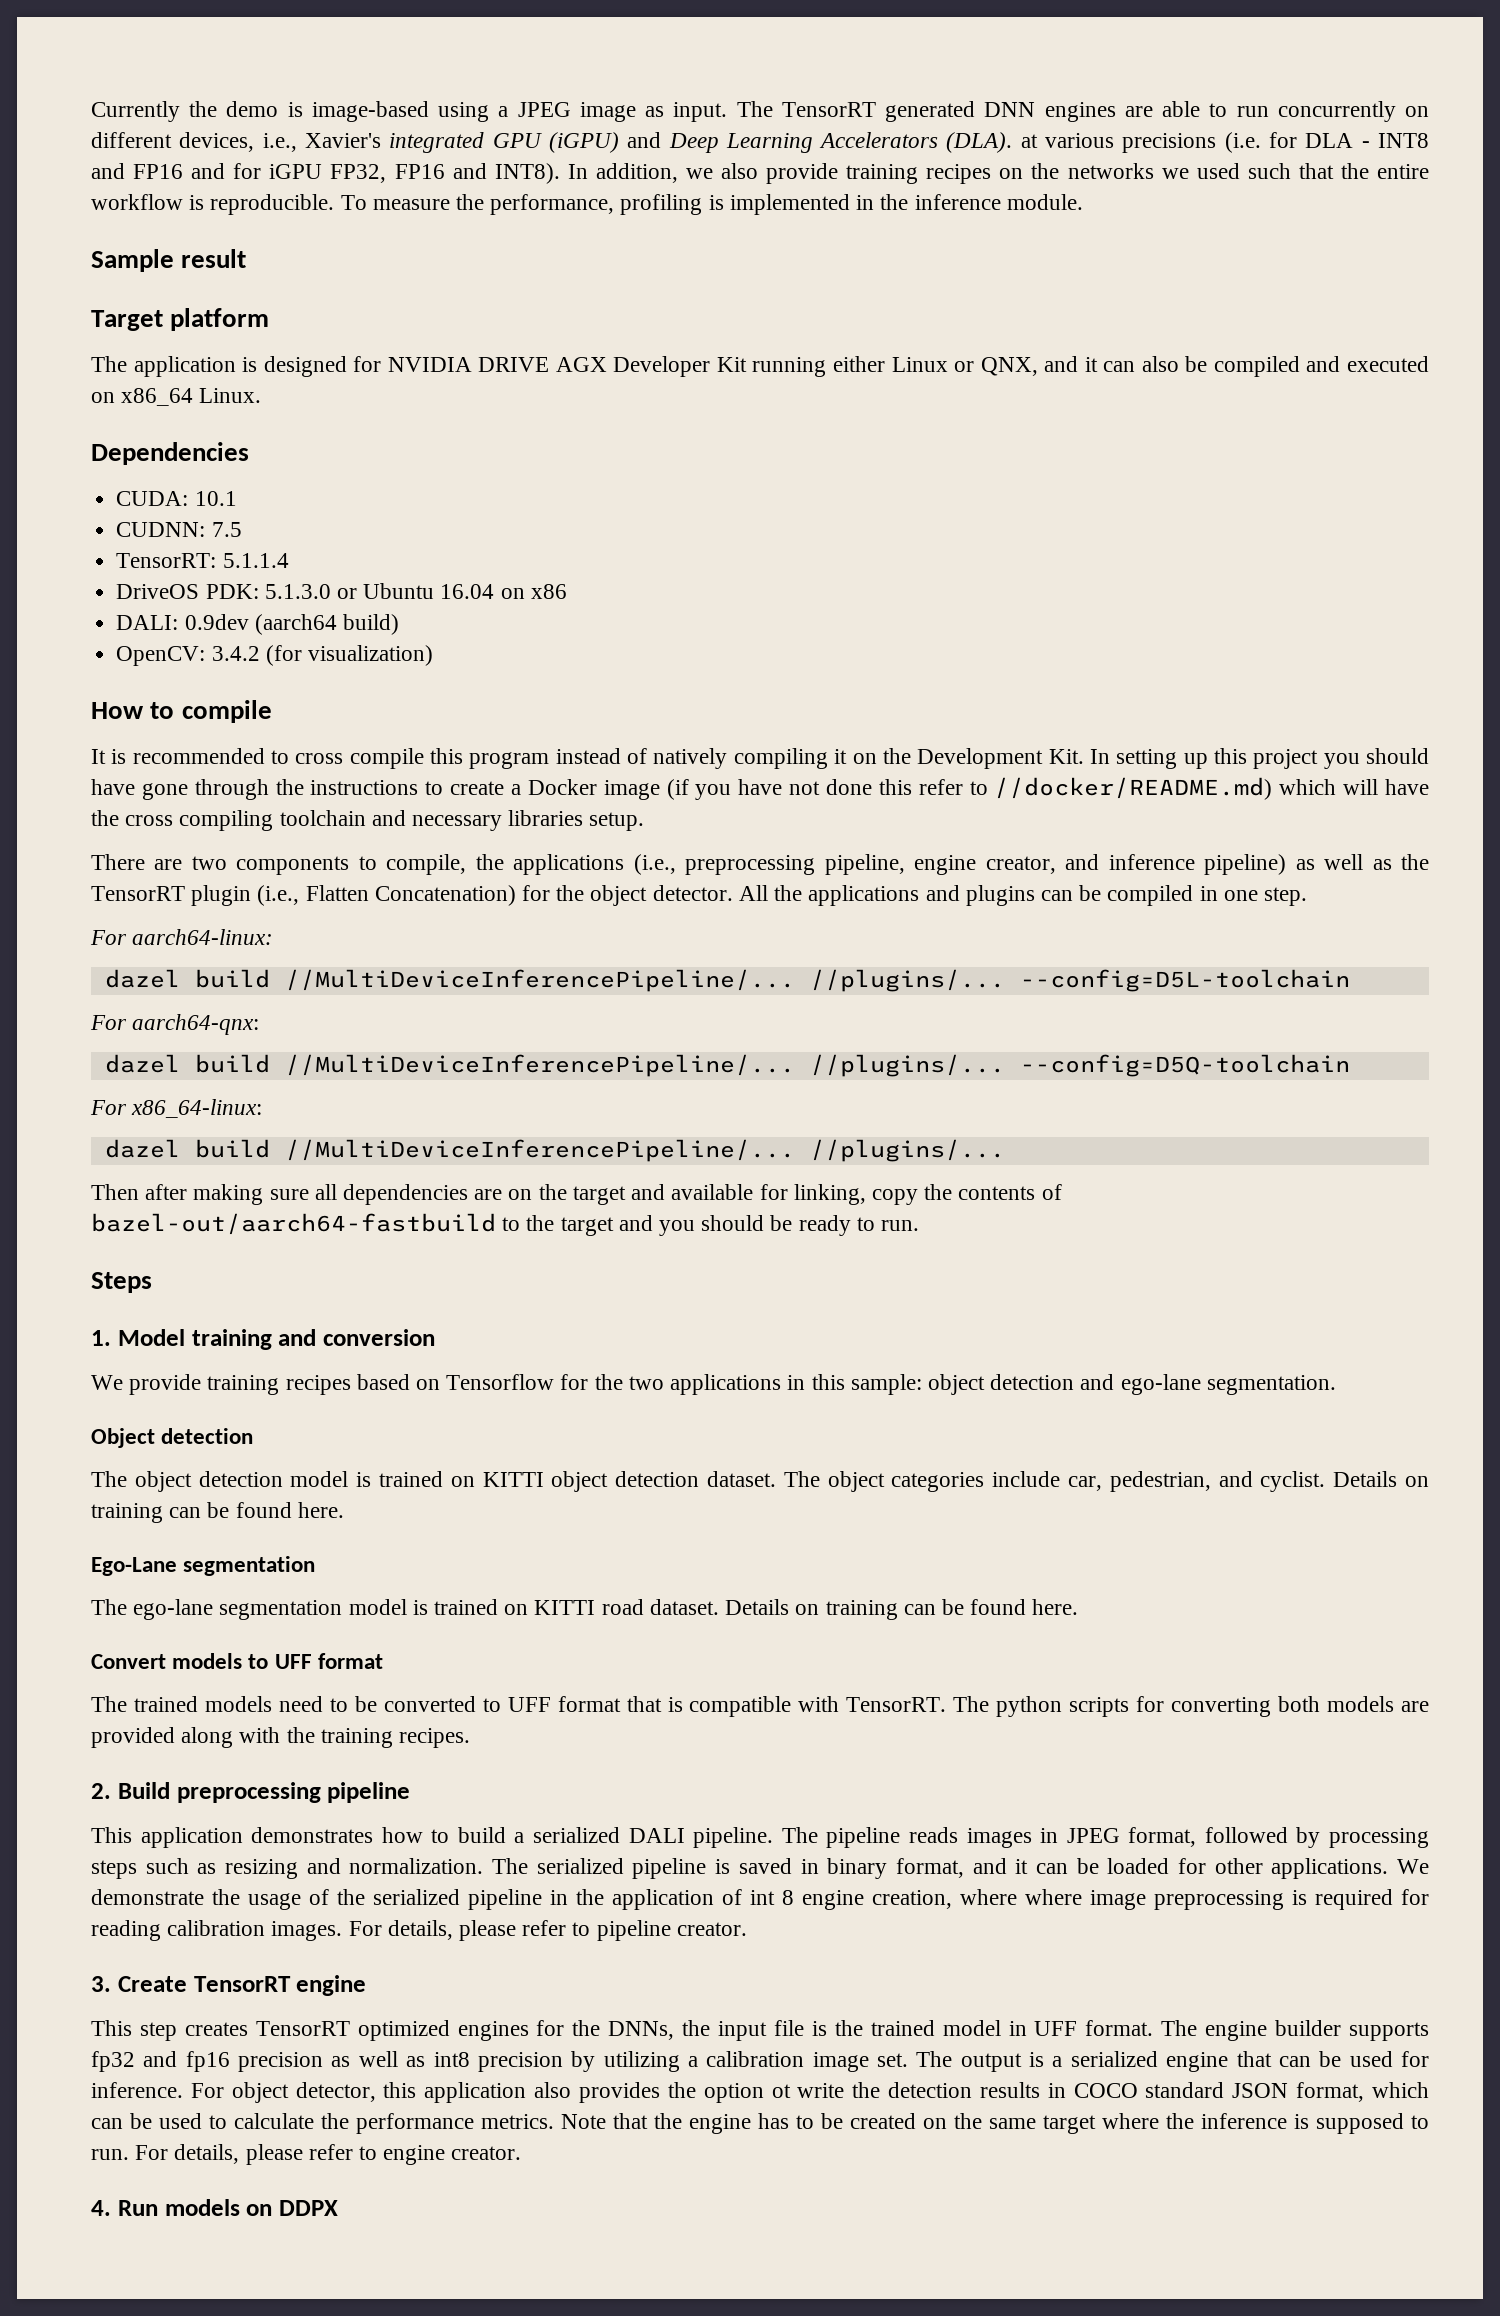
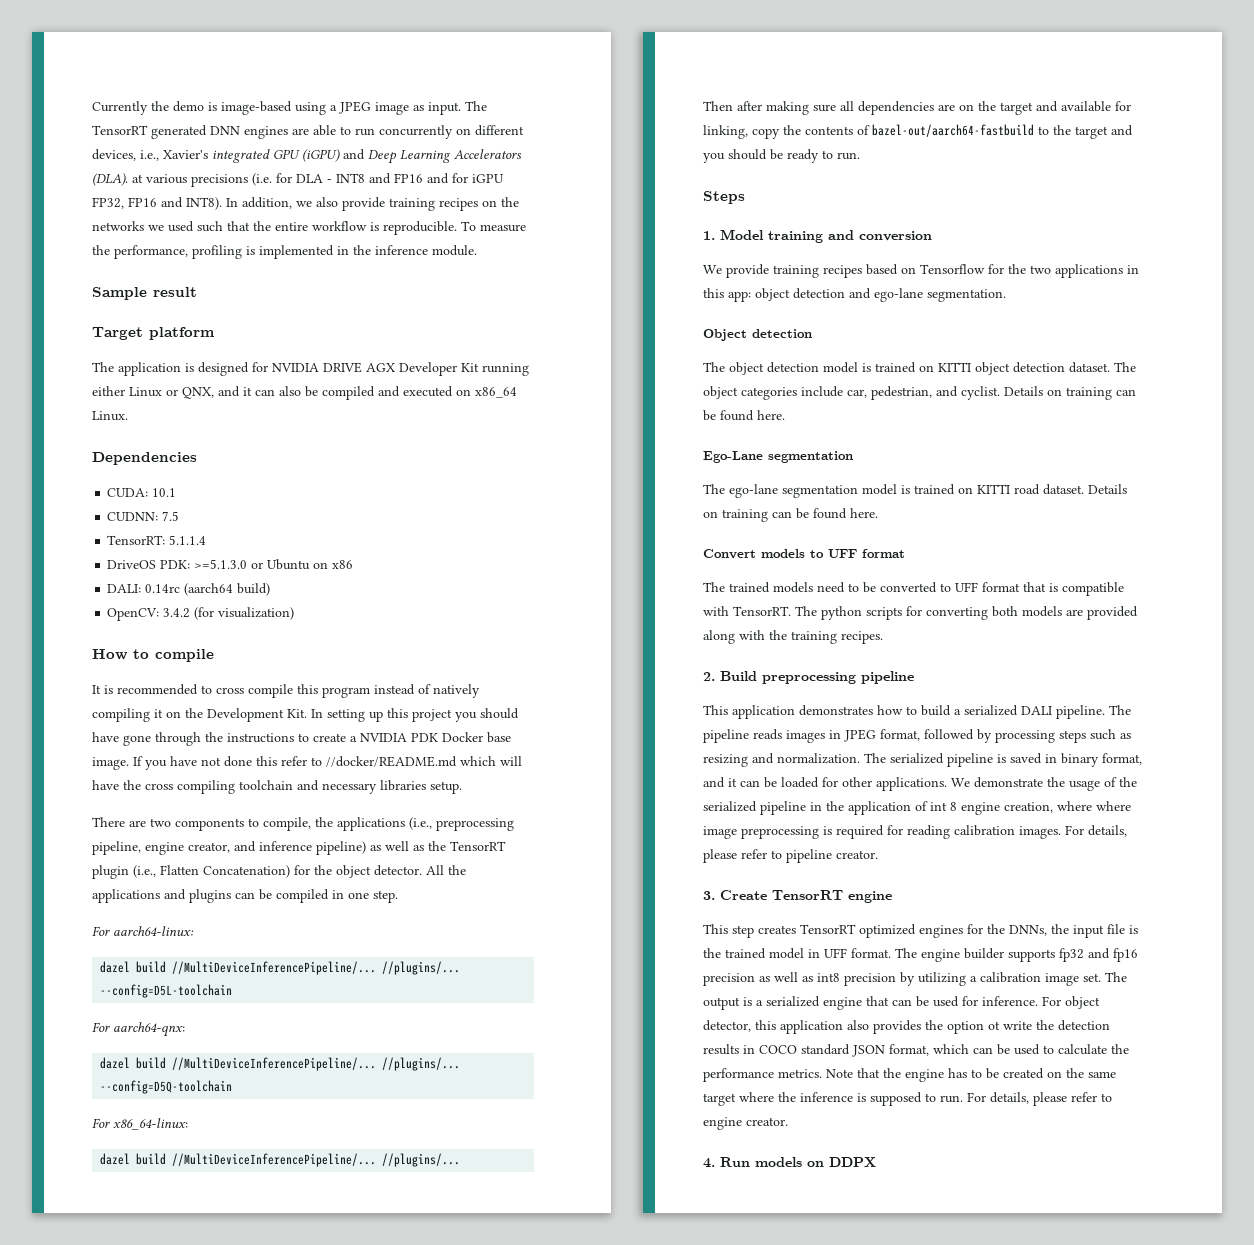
[264,584,331,599] 5.1.3.0 -> [194,559,248,569] >=5.1.3.0
[440,584,495,599] 16.04 -> (311, 564) none
[184,614,249,630] 0.9dev -> [145,584,181,593] 0.14rc
[527,779,689,800] Docker image (if -> [360,732,511,743] [92,756,143,770] NVIDIA PDK Docker base image. If
[994,777,1273,800] //docker/README.md) -> [326,756,457,767] //docker/README.md
[850,1374,922,1395] sample: -> [728,291,751,302] app:

